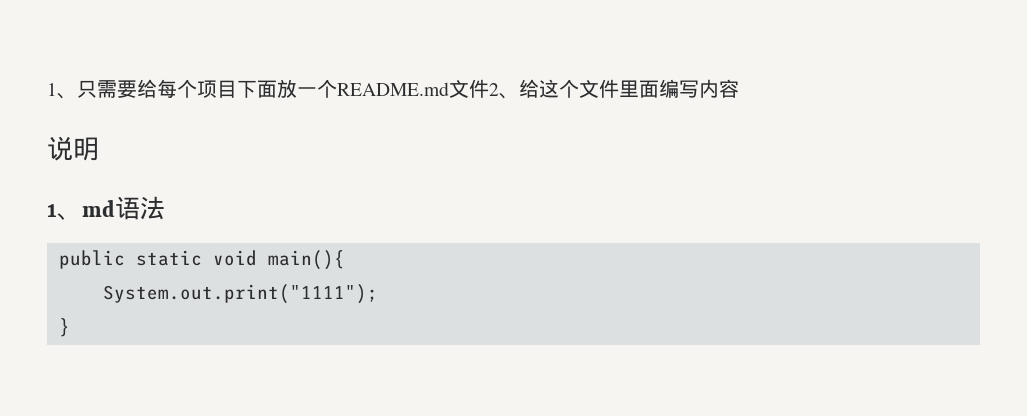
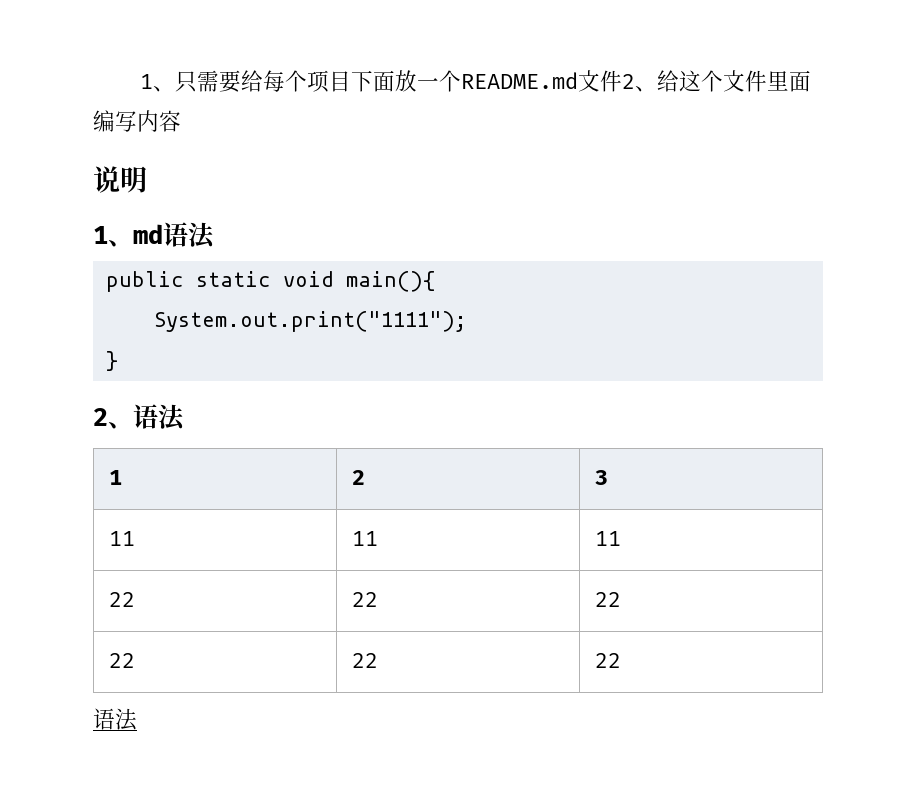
(70, 327) none -> [93,404,185,431] [108,470,122,485] [351,470,365,485] [594,470,608,485] [108,531,135,546] [351,531,378,546] [594,531,621,546] [108,592,135,607] [351,592,378,607] [594,592,621,607] [108,653,135,668] [351,653,378,668] [594,653,621,668] [93,708,137,731] // 2、语法 // 1 | 2 | 3 // 11 | 11 | 11 // 22 | 22 | 22 // 22 | 22 | 22 // 语法

